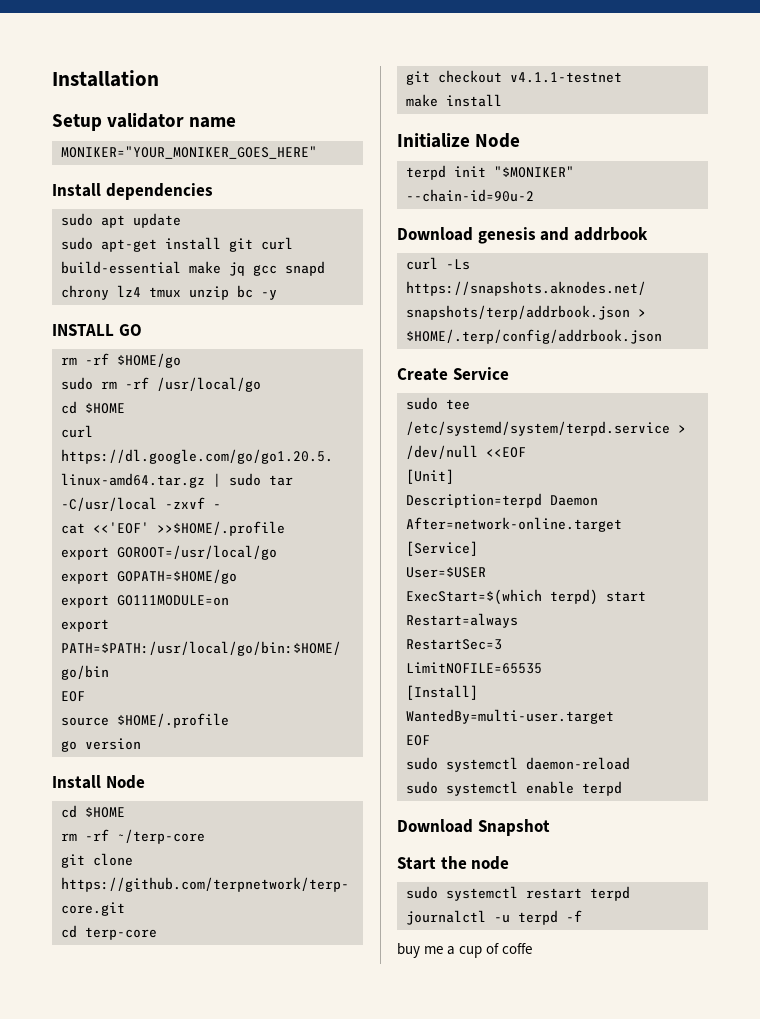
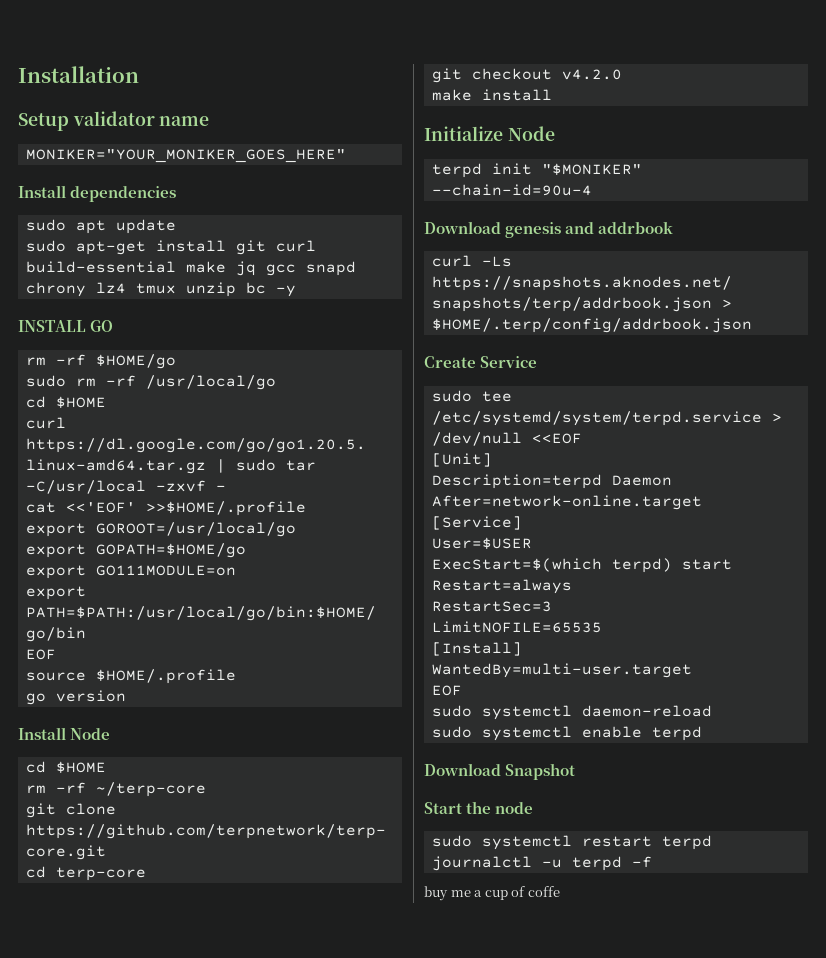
[510,72,622,83] v4.1.1-testnet -> [561,69,622,80] v4.2.0
[406,189,534,202] --chain-id=90u-2 -> [431,184,592,196] --chain-id=90u-4

